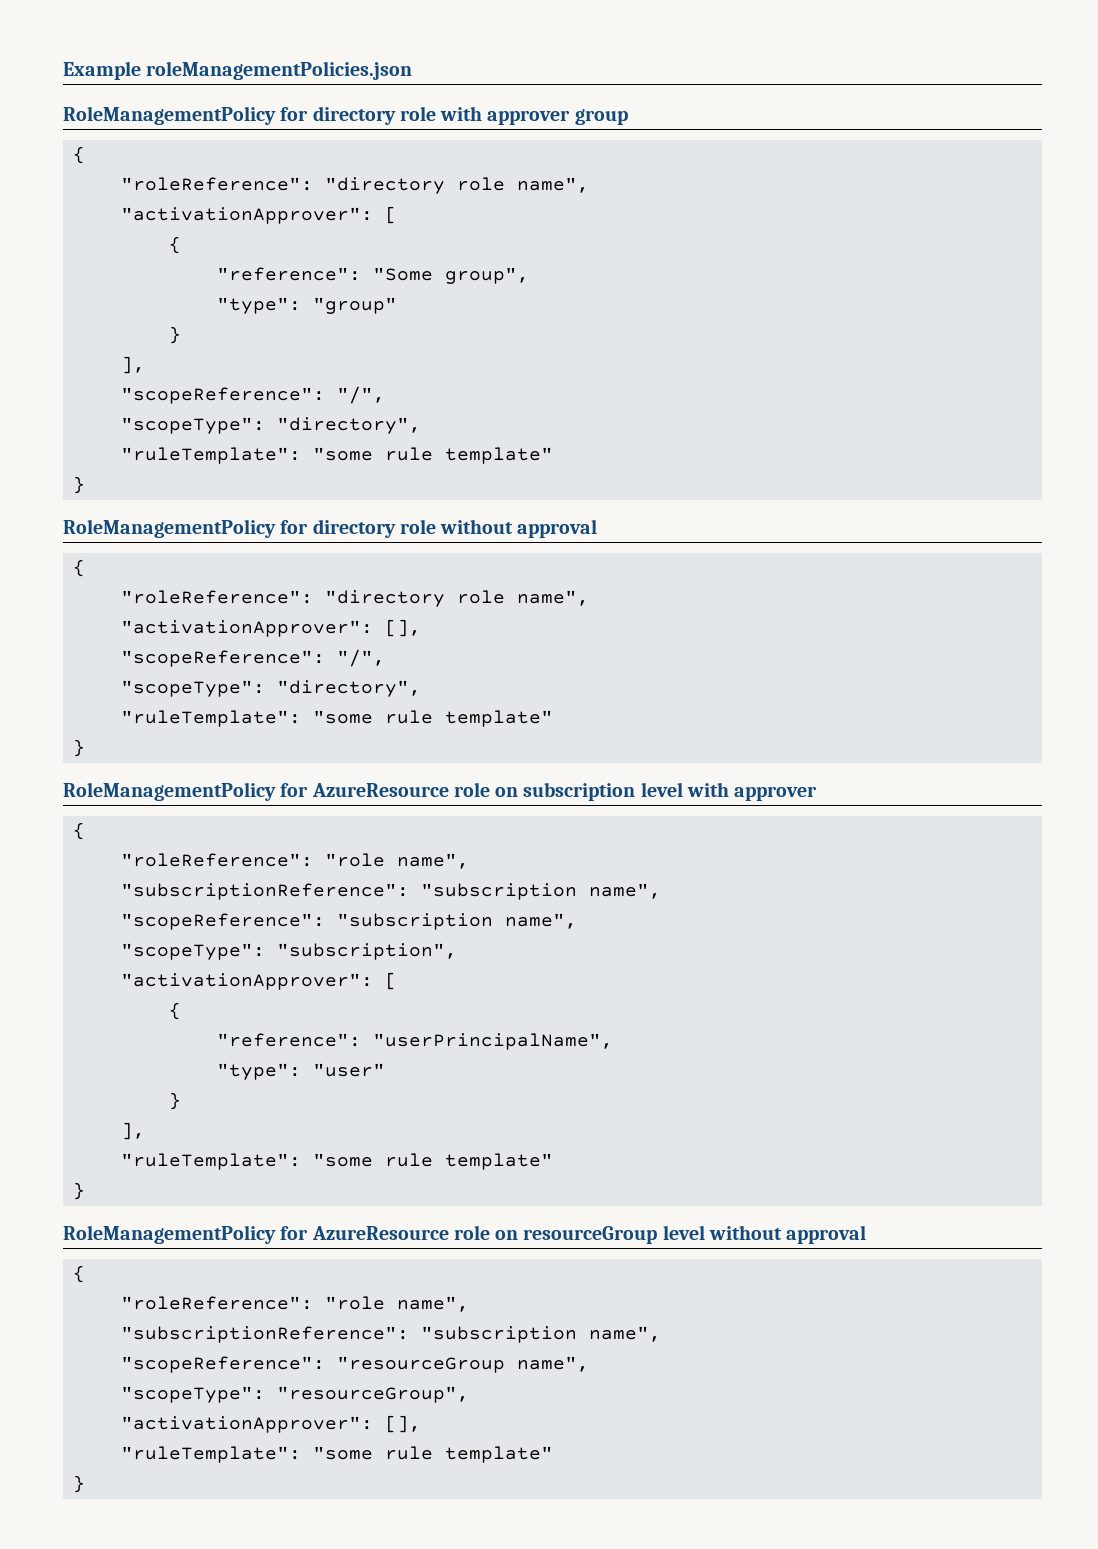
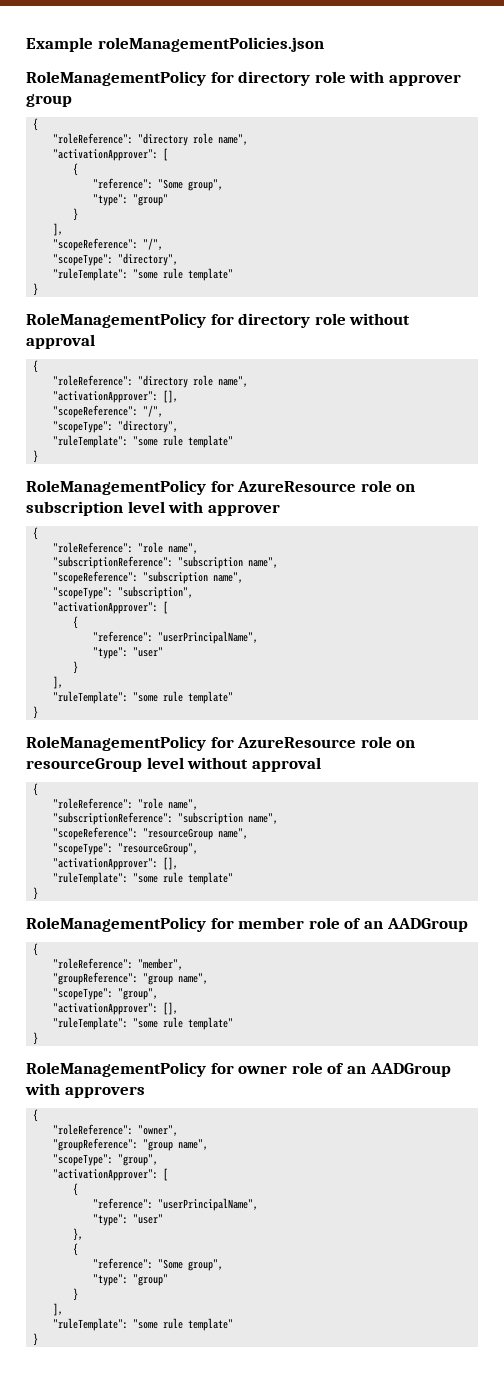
(85, 1484) none -> [26,917,468,932] [33,943,39,956] [53,958,184,970] [53,972,209,985] [53,988,159,1000] [53,1002,179,1015] [53,1017,234,1030] [33,1032,39,1045] [26,1062,451,1077] [25,1083,145,1098] [33,1109,39,1122] [53,1124,179,1136] [53,1138,209,1151] [53,1154,159,1166] [53,1168,169,1181] [73,1183,79,1196] [93,1198,259,1211] [93,1214,164,1226] [73,1228,84,1241] [73,1243,79,1256] [93,1258,224,1271] [93,1274,169,1286] [73,1288,79,1301] [53,1303,64,1316] [53,1318,234,1331] [33,1333,39,1346] // RoleManagementPolicy for member role of an AADGroup // { // "roleReference": "member", // "groupReference": "group name", // "scopeType": "group", // "activationApprover": [], // "ruleTemplate": "some rule template" // } // RoleManagementPolicy for owner role of an AADGroup with approvers // { // "roleReference": "owner", // "groupReference": "group name", // "scopeType": "group", // "activationApprover": [ // { // "reference": "userPrincipalName", // "type": "user" // }, // { // "reference": "Some group", // "type": "group" // } // ], // "ruleTemplate": "some rule template" // }

